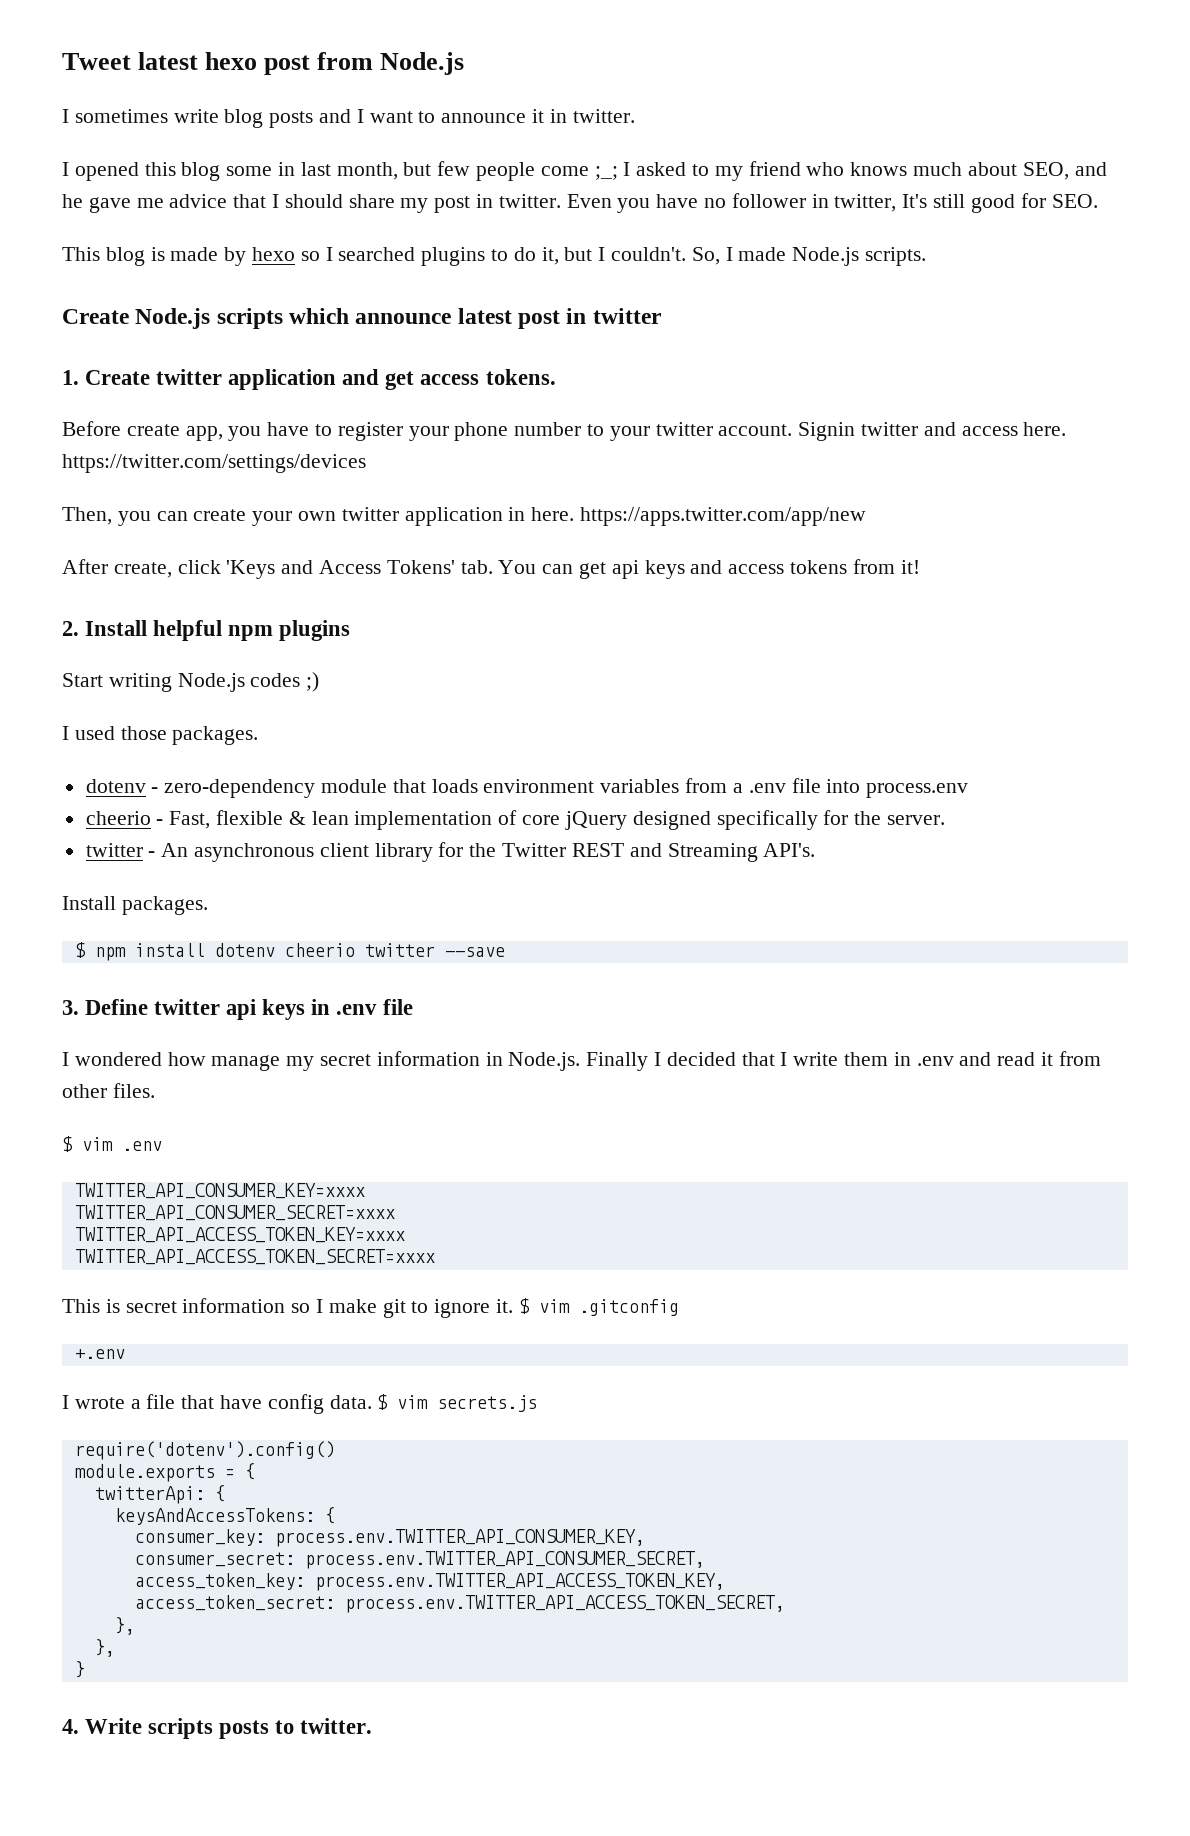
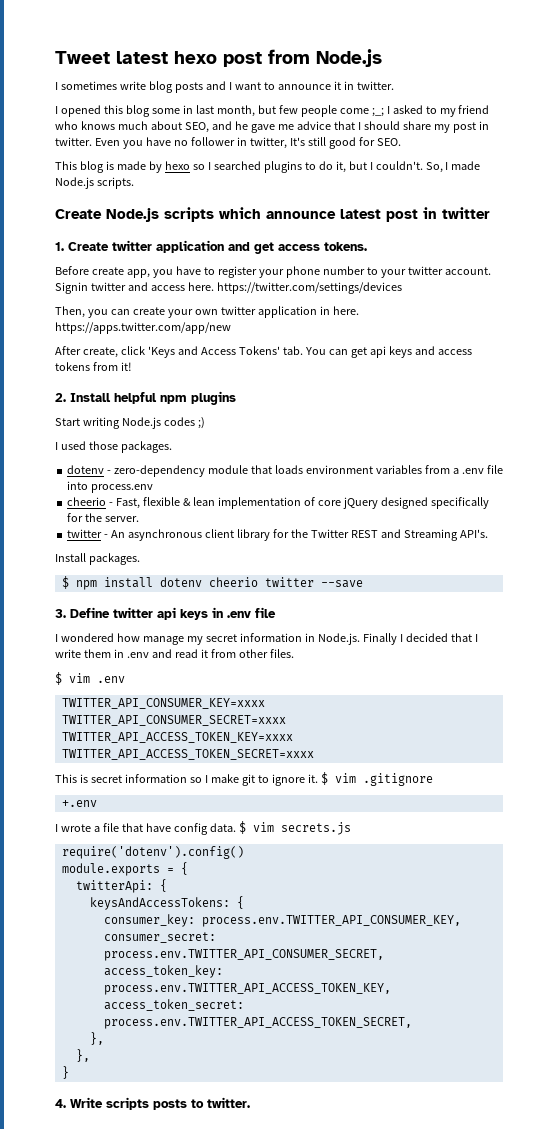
[578,1299,679,1316] .gitconfig -> [362,773,433,786] .gitignore

